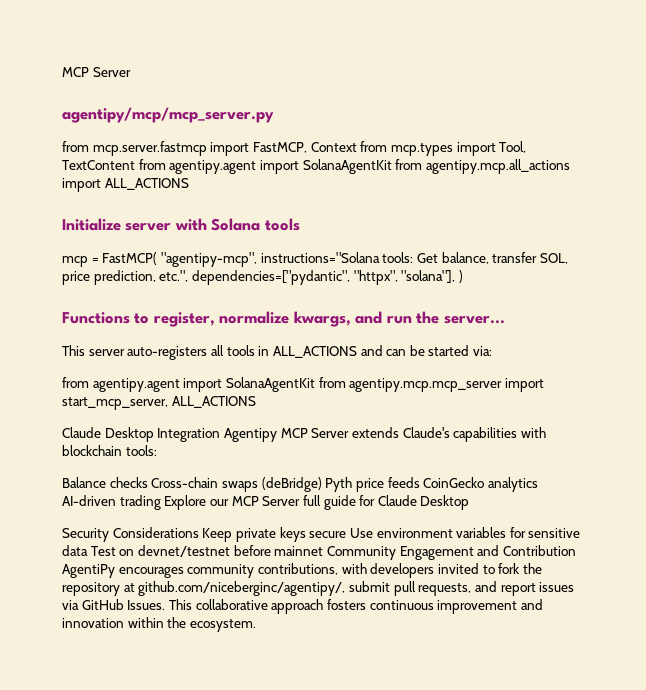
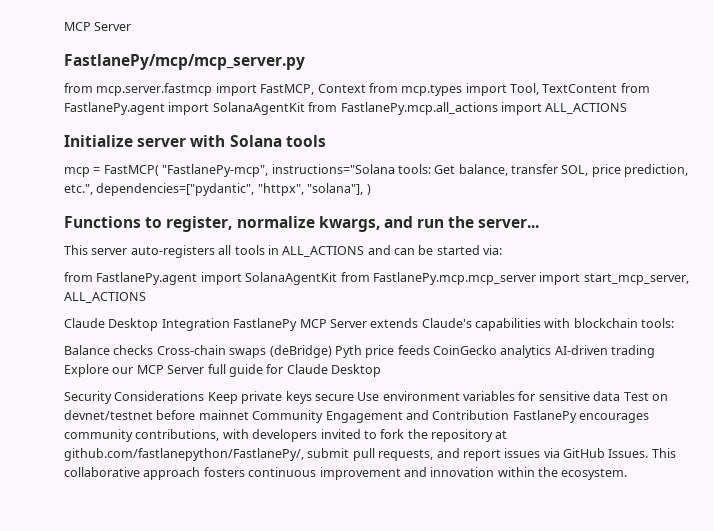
[62,107,274,123] agentipy/mcp/mcp_server.py -> [64,54,305,70] FastlanePy/mcp/mcp_server.py
[169,159,570,174] agentipy.agent import SolanaAgentKit from agentipy.mcp.all_actions -> [64,102,498,115] FastlanePy.agent import SolanaAgentKit from FastlanePy.mcp.all_actions
[160,252,257,267] "agentipy-mcp", -> [162,164,269,177] "FastlanePy-mcp",
[92,377,503,392] agentipy.agent import SolanaAgentKit from agentipy.mcp.mcp_server -> [96,272,536,285] FastlanePy.agent import SolanaAgentKit from FastlanePy.mcp.mcp_server
[223,428,277,442] Agentipy -> [233,318,298,331] FastlanePy
[62,564,115,578] AgentiPy -> [512,410,577,423] FastlanePy
[138,581,346,596] github.com/niceberginc/agentipy/, -> [64,448,304,461] github.com/fastlanepython/FastlanePy/,

